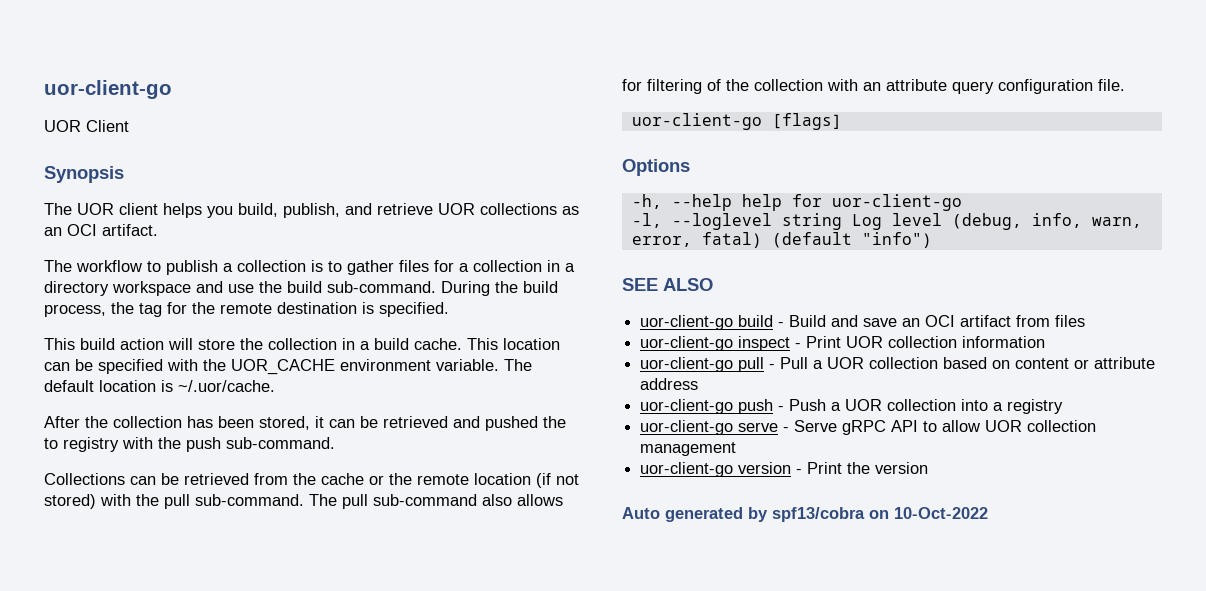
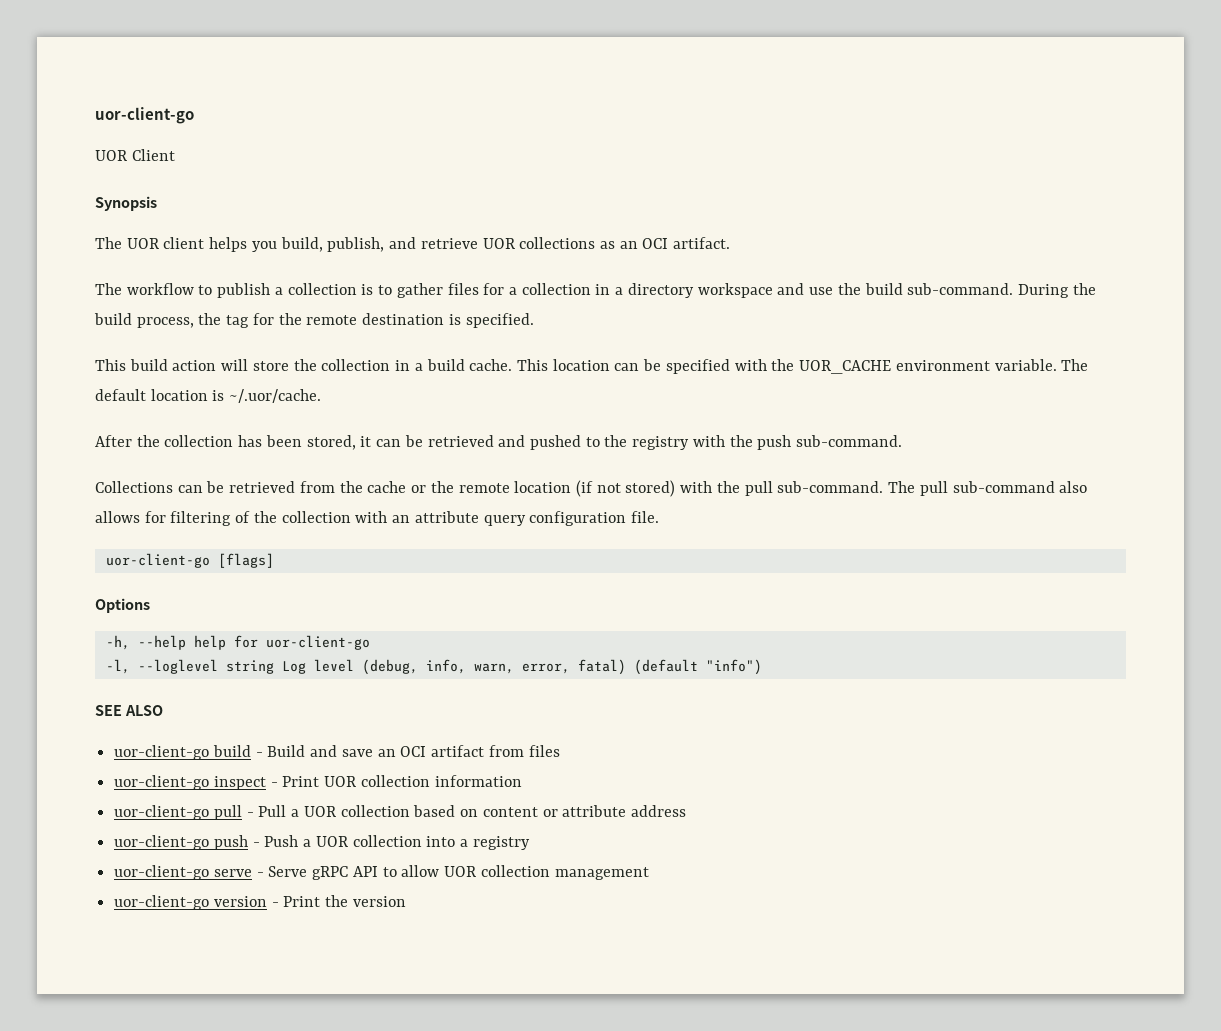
[543,416,566,428] [44,438,58,449] the to -> [585,435,628,447] to the
[622,507,988,522] // Auto generated by spf13/cobra on 10-Oct-2022 -> (406, 901) none

